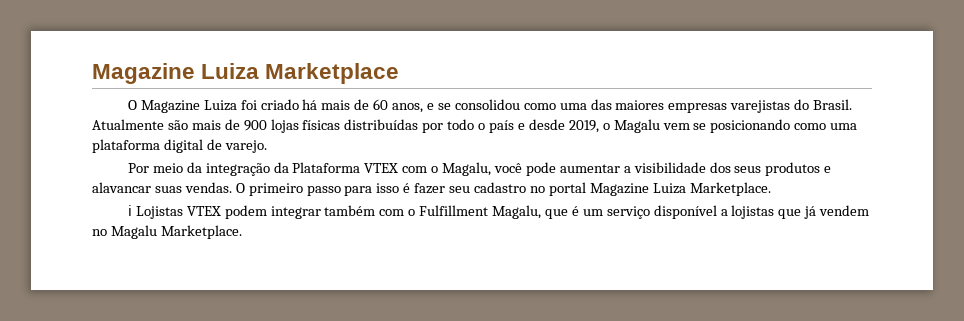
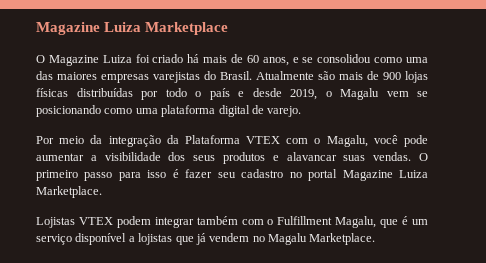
[127,205,132,216] ℹ -> (102, 192) none

